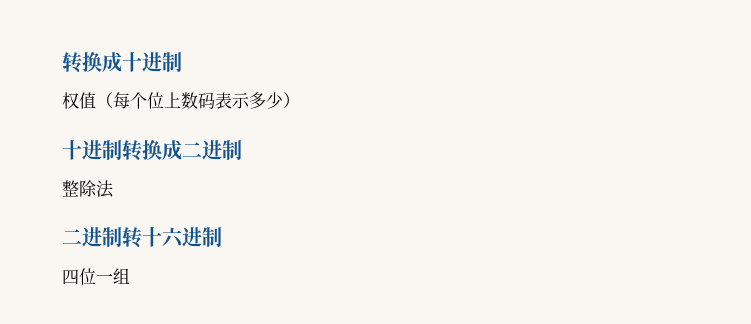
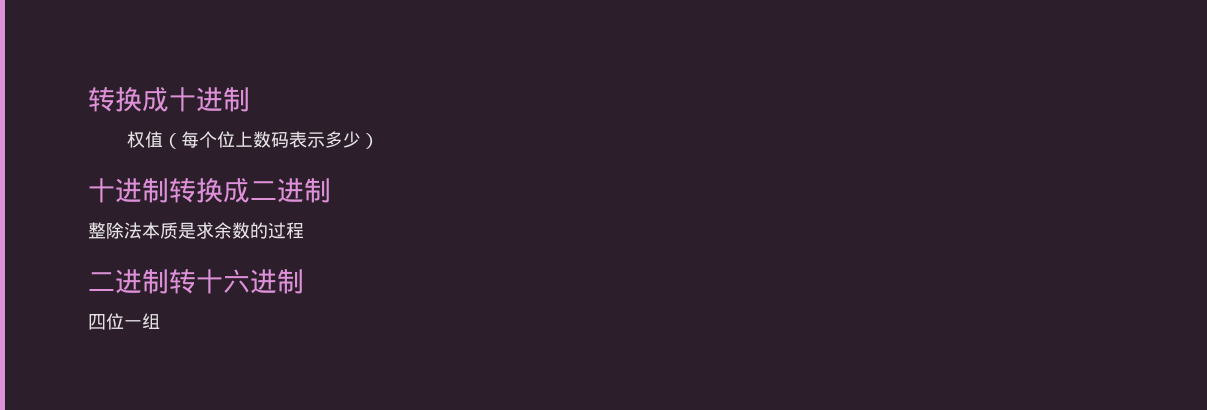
(114, 189) none -> [142,222,304,239] 本质是求余数的过程

